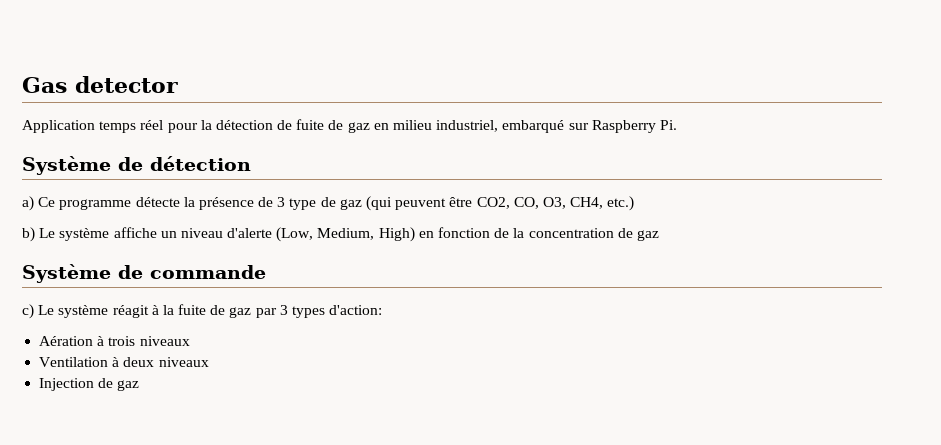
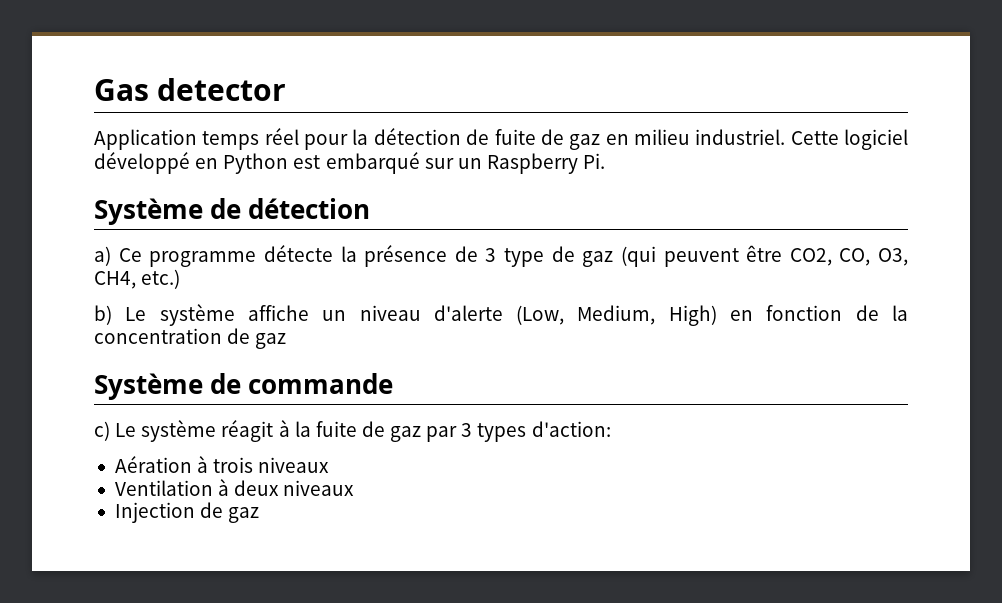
[436,120,499,132] industriel, -> [695,129,908,150] [94,152,321,174] industriel. Cette logiciel développé en Python est
(589, 126) none -> [457,158,482,169] un

